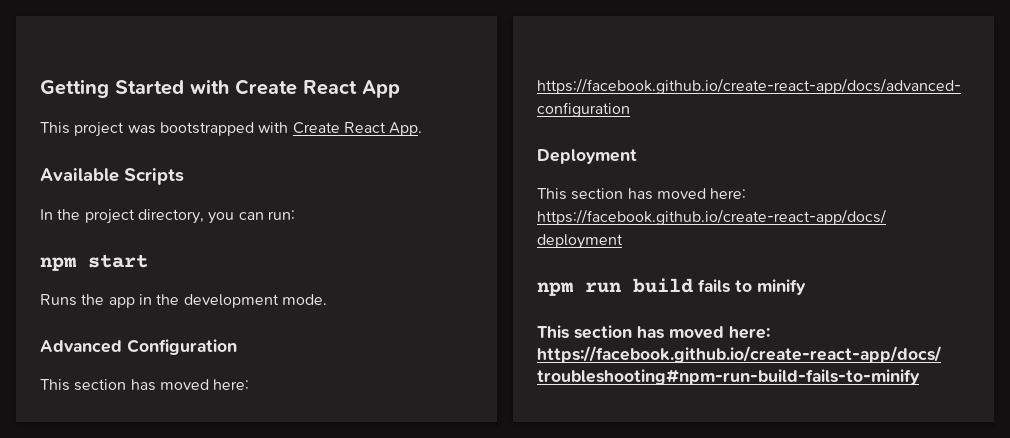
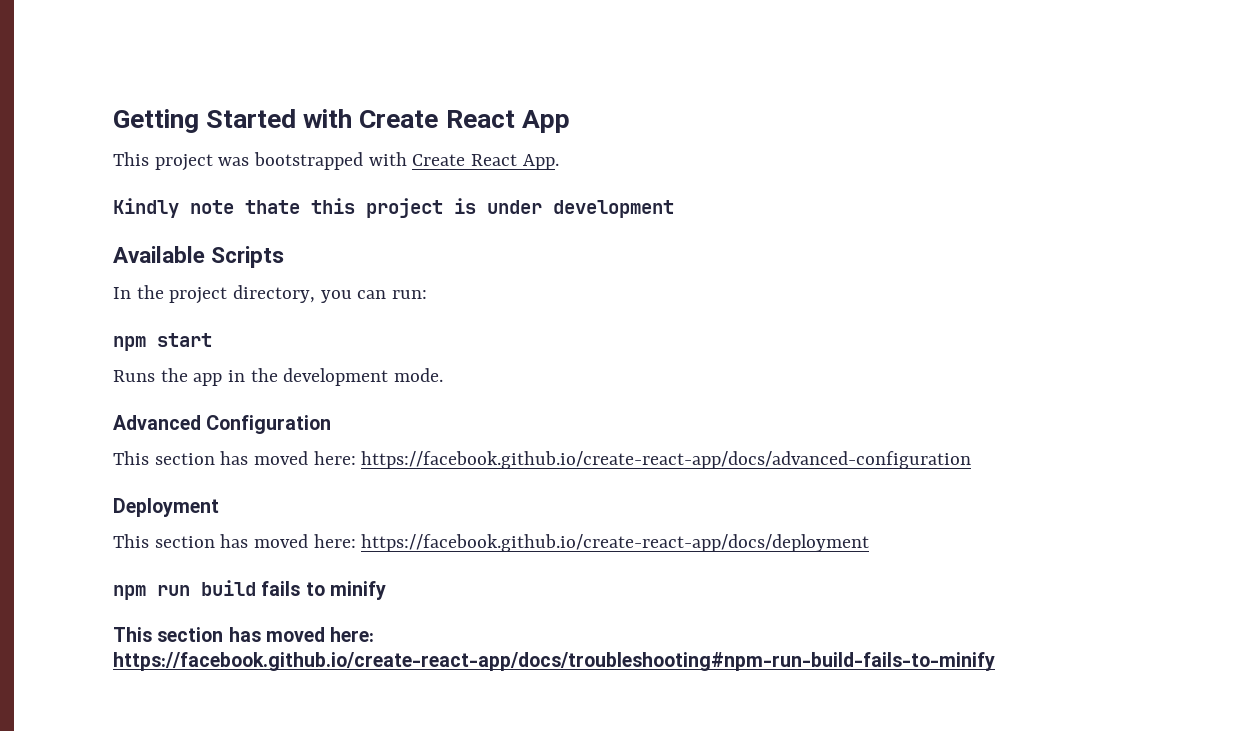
(423, 129) none -> [113,198,674,218] // Kindly note thate this project is under development

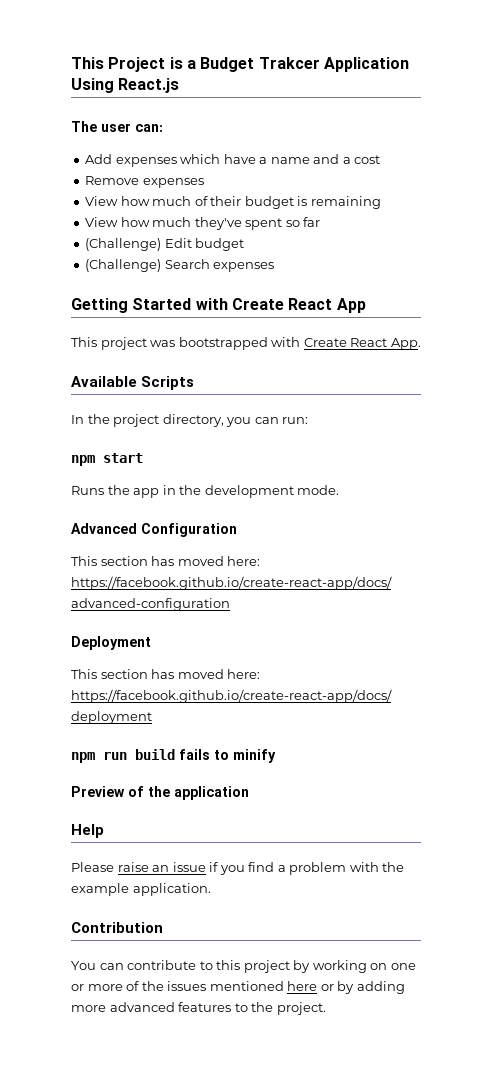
(113, 121) none -> [71,57,409,72] [71,78,180,93] [71,121,163,132] [85,154,381,167] [85,176,204,188] [85,196,381,209] [85,217,321,230] [85,238,245,251] [85,259,275,272] This Project is a Budget Trakcer Application Using React.js // The user can: // Add expenses which have a name and a cost // Remove expenses // View how much of their budget is remaining // View how much they've spent so far // (Challenge) Edit budget // (Challenge) Search expenses //
[113,198,674,218] // Kindly note thate this project is under development -> (421, 344) none
[113,627,375,642] [113,652,995,671] This section has moved here: https://facebook.github.io/create-react-app/docs/troubleshooting#npm-run-build-fails-to-minify -> [71,786,249,800] [71,824,104,838] [71,862,405,875] [71,883,211,896] [71,922,163,933] [71,960,416,973] [71,981,405,994] [71,1002,326,1015] Preview of the application // Help // Please raise an issue if you find a problem with the example application. // Contribution // You can contribute to this project by working on one or more of the issues mentioned here or by adding more advanced features to the project.

